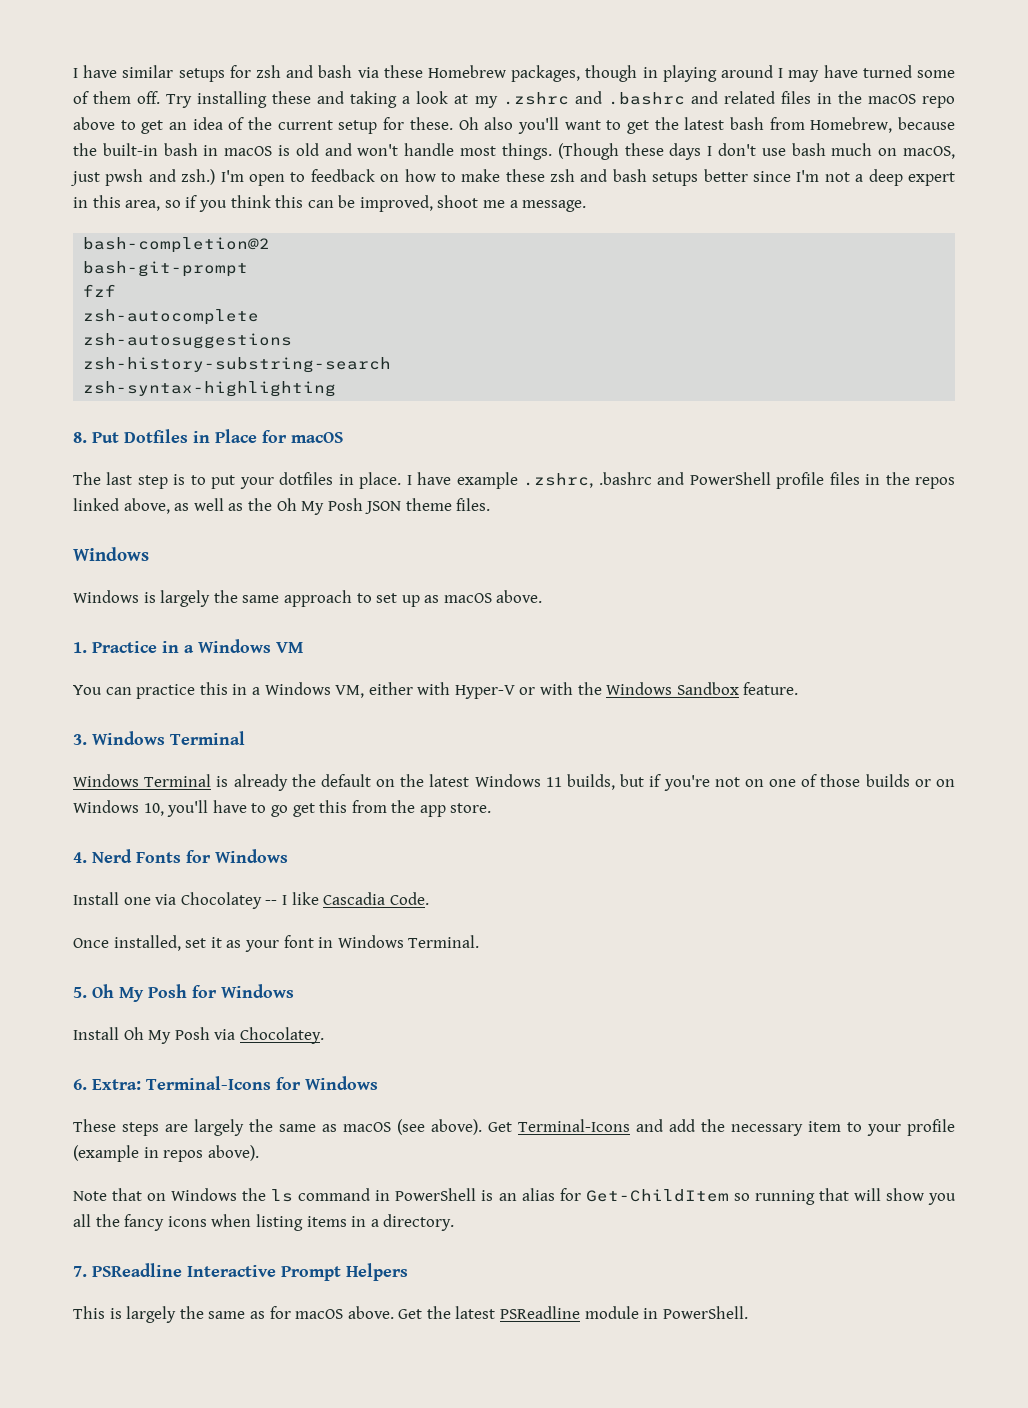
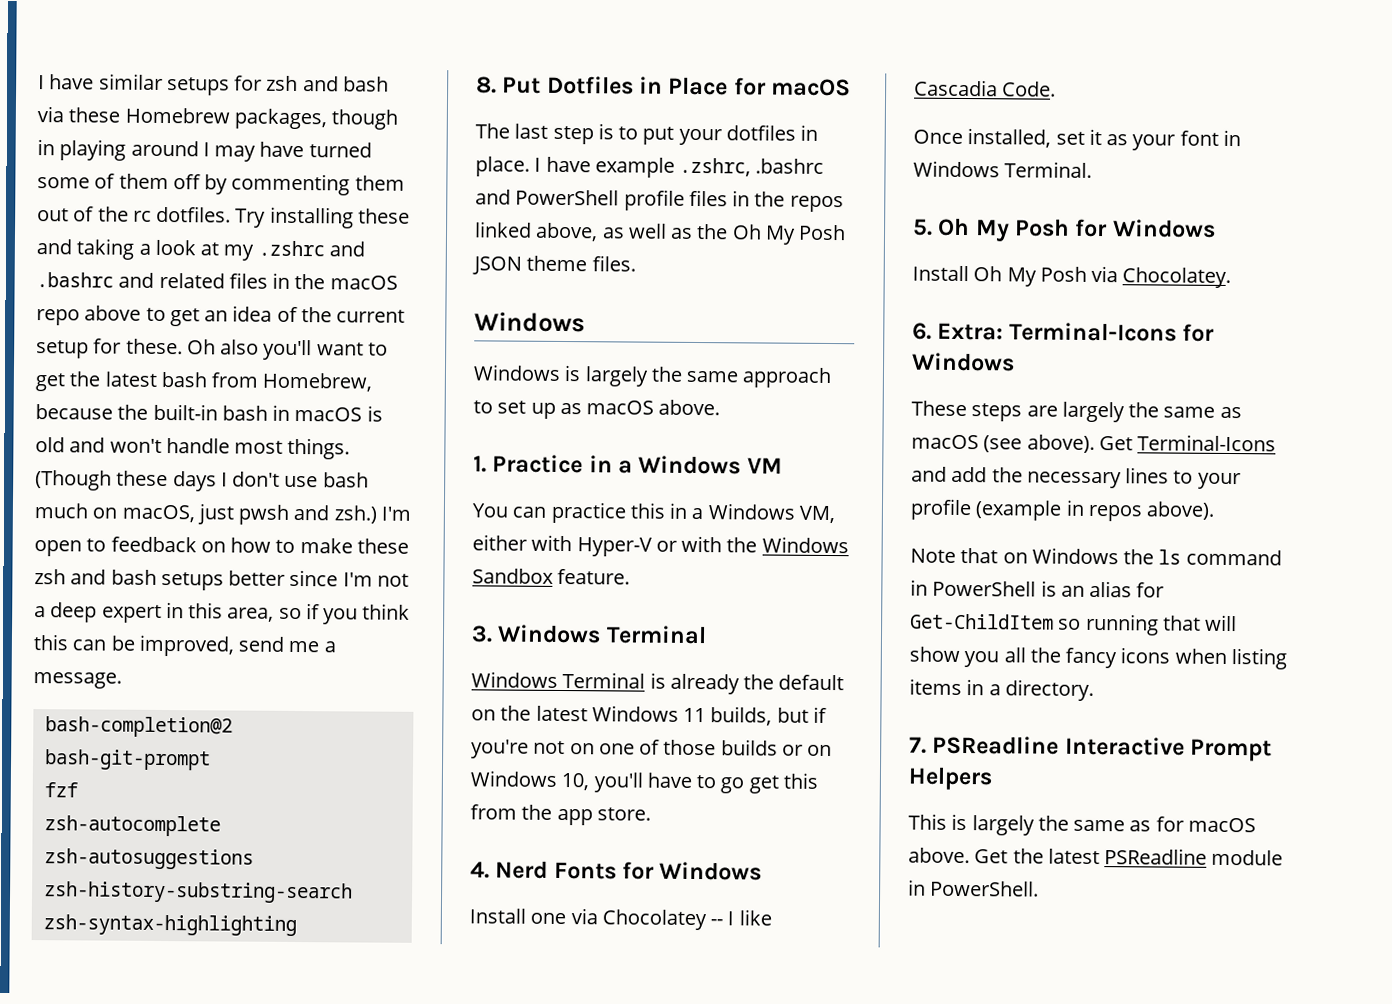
[137,91,161,104] off. -> [172,173,405,196] [37,205,232,223] off by commenting them out of the rc dotfiles.
[437,195,479,208] shoot -> [238,636,285,652] send
[808,1121,841,1132] item -> [1125,467,1170,484] lines

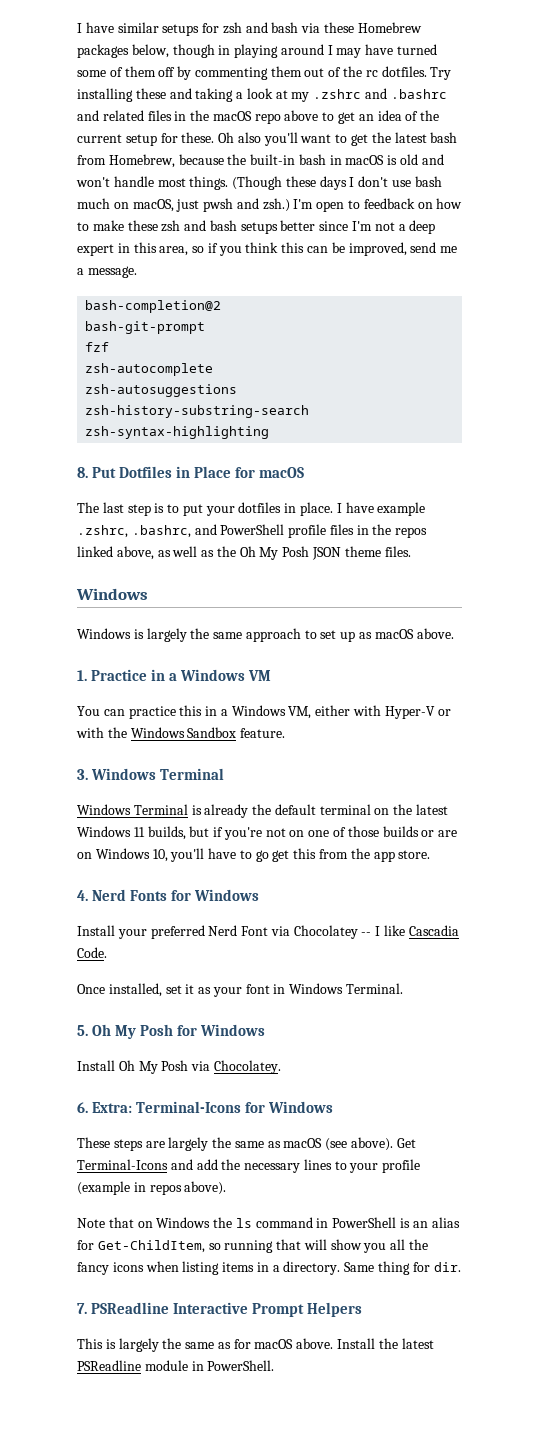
[233,108,327,130] packages, -> [77,44,169,58] packages below,
[755,158,825,174] .bashrc -> [131,525,191,538] .bashrc,
(845, 682) none -> [319,804,371,815] terminal
(803, 750) none -> [438,830,458,837] are
[530,912,567,925] one -> [117,925,269,939] your preferred Nerd Font
[910,613,1054,630] Get-ChildItem -> [97,1240,205,1253] Get-ChildItem,
(1094, 690) none -> [344,1261,461,1275] Same thing for dir.
[974,849,1009,864] Get -> [337,1338,376,1349] Install

